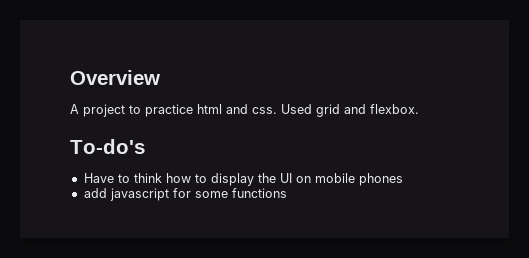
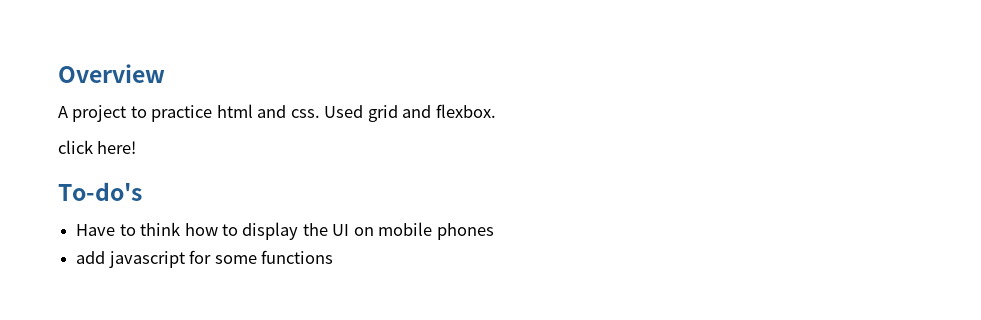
(419, 109) none -> [58,140,137,154] // click here!

